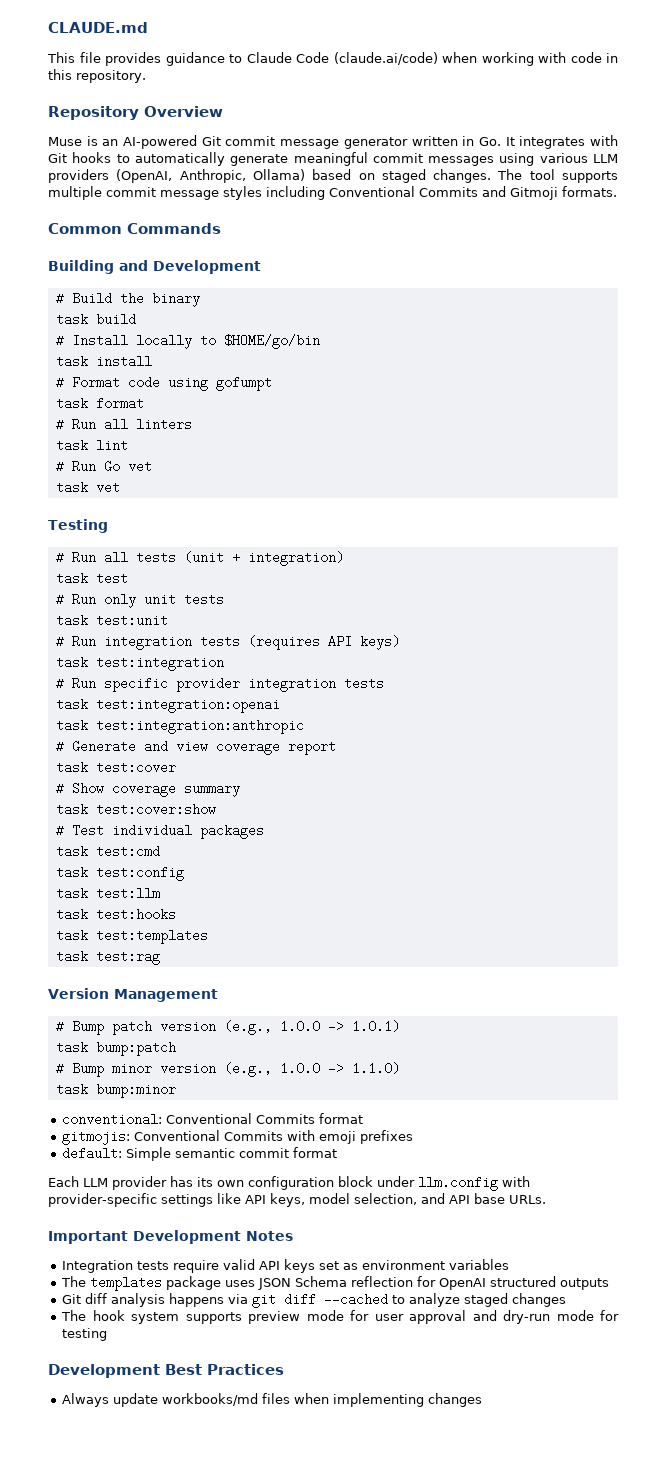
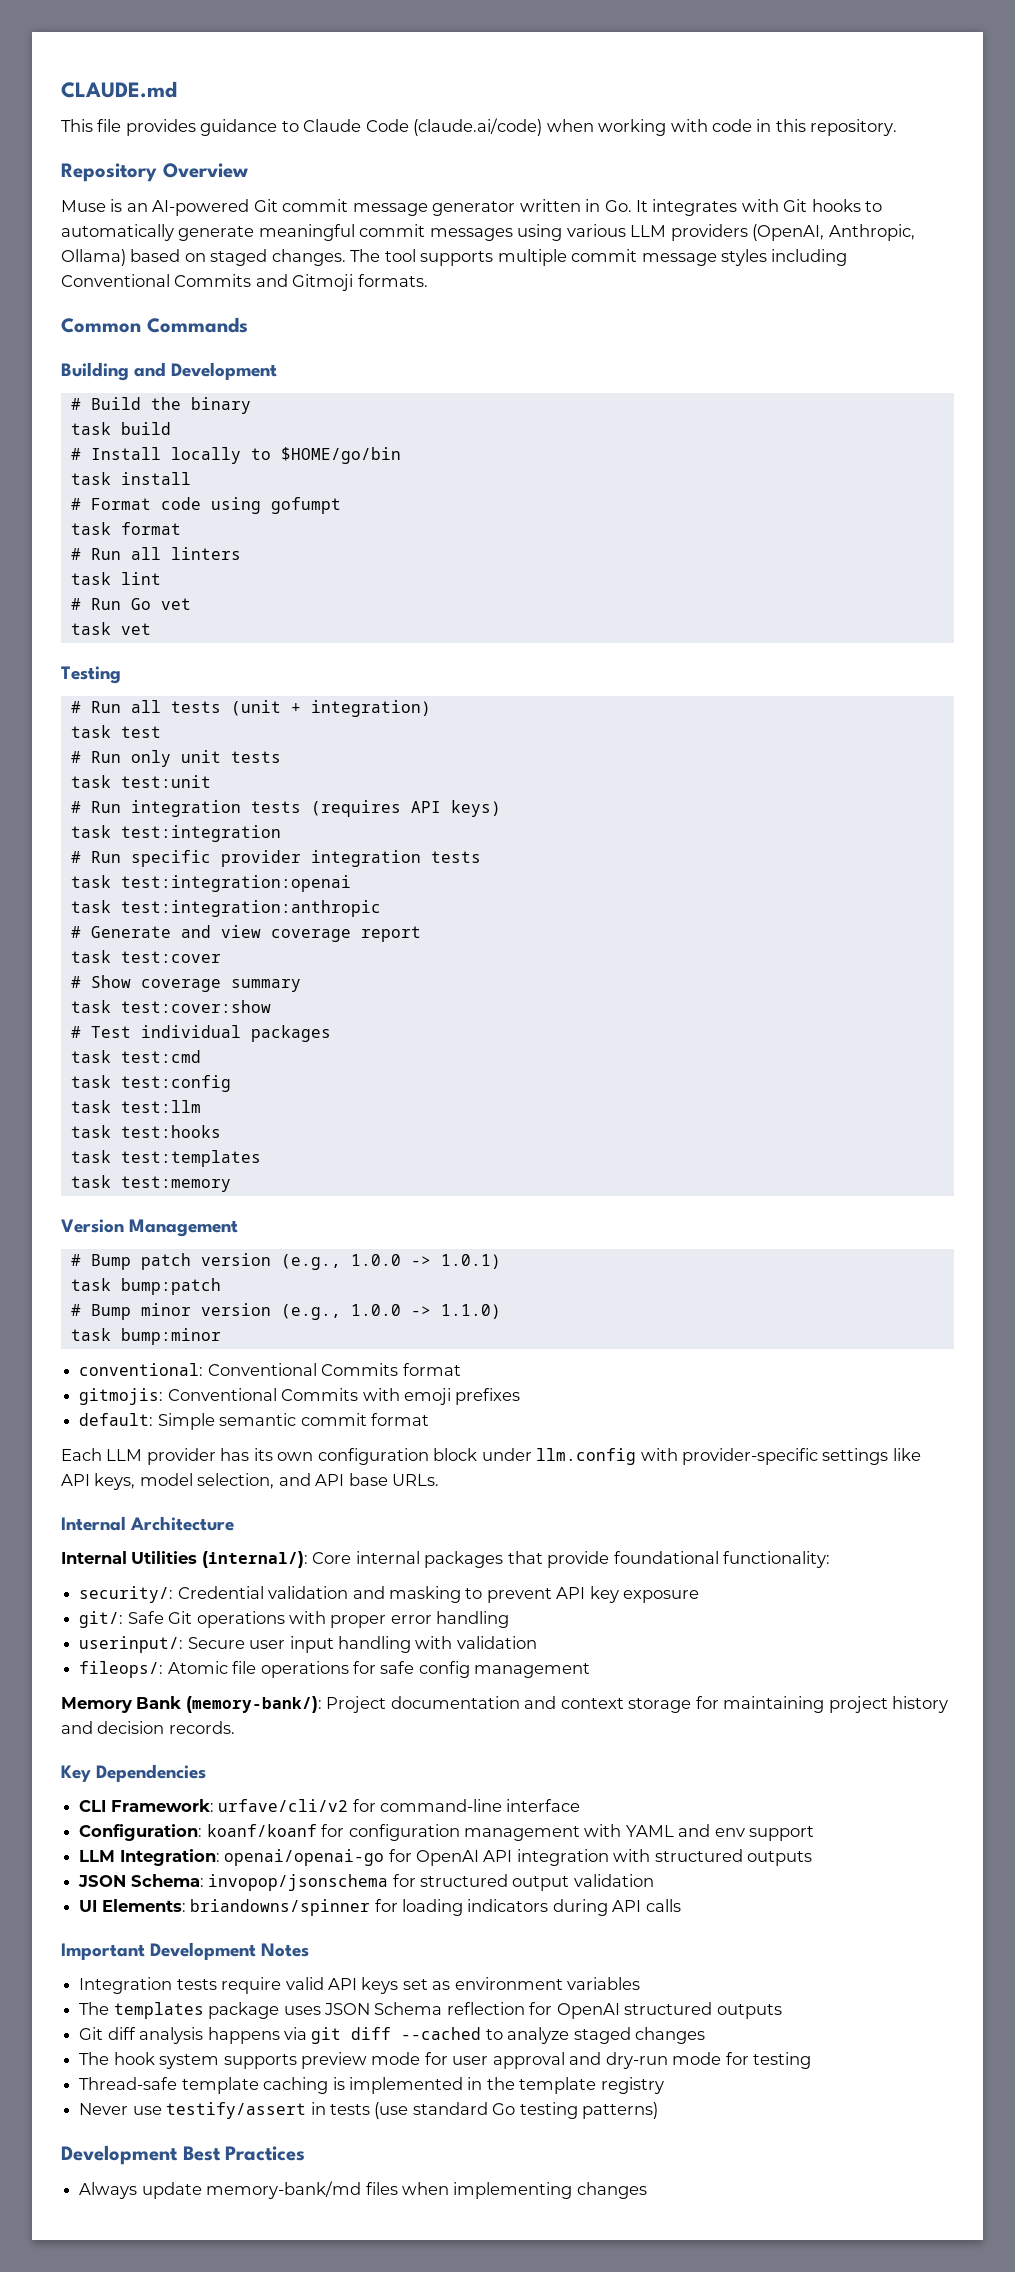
[95,950,160,965] test:rag -> [120,1176,231,1192] test:memory
(546, 1199) none -> [61,1516,235,1531] [61,1551,831,1568] [79,1586,700,1603] [79,1611,510,1628] [79,1636,537,1653] [79,1661,591,1678] [61,1696,949,1713] [61,1721,235,1734] [61,1764,207,1782] [79,1799,581,1812] [79,1824,815,1841] [79,1849,813,1866] [78,1874,654,1891] [79,1899,681,1916] // Internal Architecture // Internal Utilities (internal/): Core internal packages that provide foundational functionality: // security/: Credential validation and masking to prevent API key exposure // git/: Safe Git operations with proper error handling // userinput/: Secure user input handling with validation // fileops/: Atomic file operations for safe config management // Memory Bank (memory-bank/): Project documentation and context storage for maintaining project history and decision records. // Key Dependencies // CLI Framework: urfave/cli/v2 for command-line interface // Configuration: koanf/koanf for configuration management with YAML and env support // LLM Integration: openai/openai-go for OpenAI API integration with structured outputs // JSON Schema: invopop/jsonschema for structured output validation // UI Elements: briandowns/spinner for loading indicators during API calls
(108, 1334) none -> [79,2077,664,2094] [79,2102,659,2119] // Thread-safe template caching is implemented in the template registry // Never use testify/assert in tests (use standard Go testing patterns)
[162,1393,259,1406] workbooks/md -> [206,2181,362,2199] memory-bank/md

